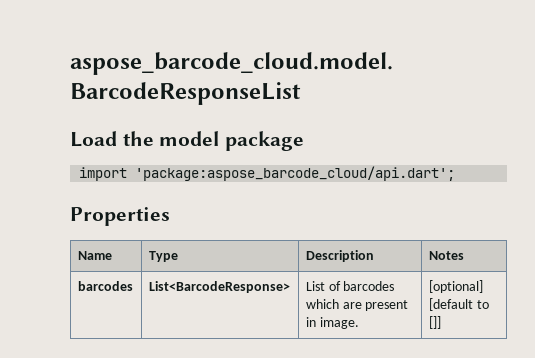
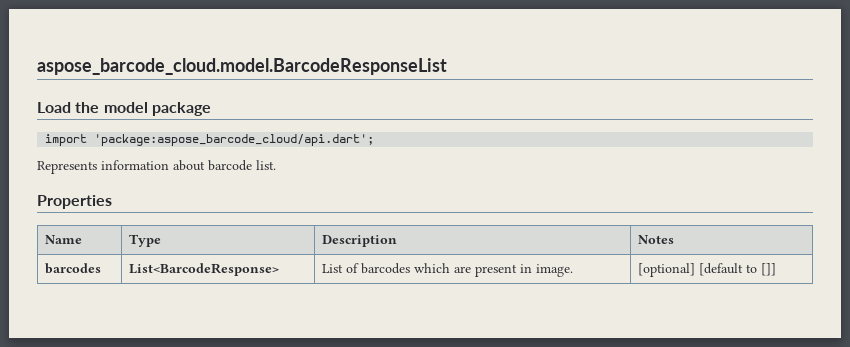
(456, 173) none -> [37,160,276,174] // Represents information about barcode list.

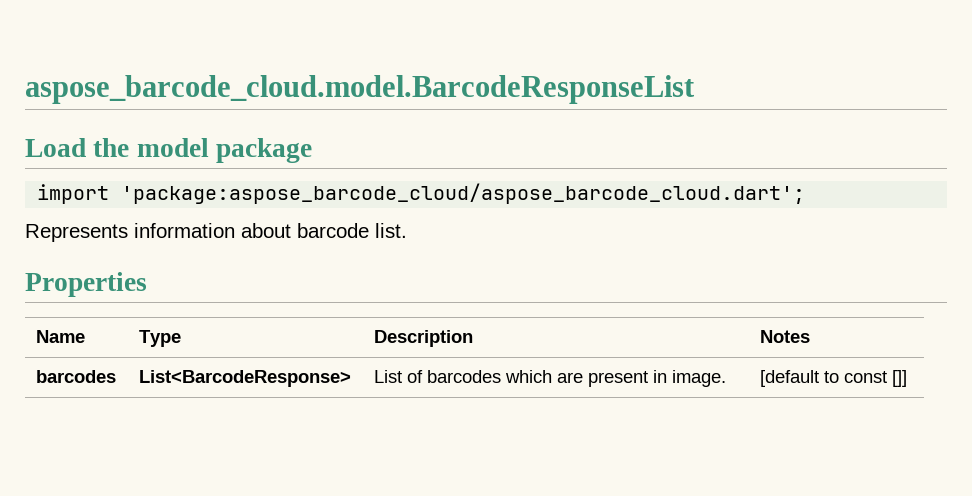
[94,134,375,146] 'package:aspose_barcode_cloud/api.dart'; -> [121,183,806,204] 'package:aspose_barcode_cloud/aspose_barcode_cloud.dart';
[638,263,696,277] [optional] -> (727, 378) none
(758, 268) none -> [844,371,888,383] const

